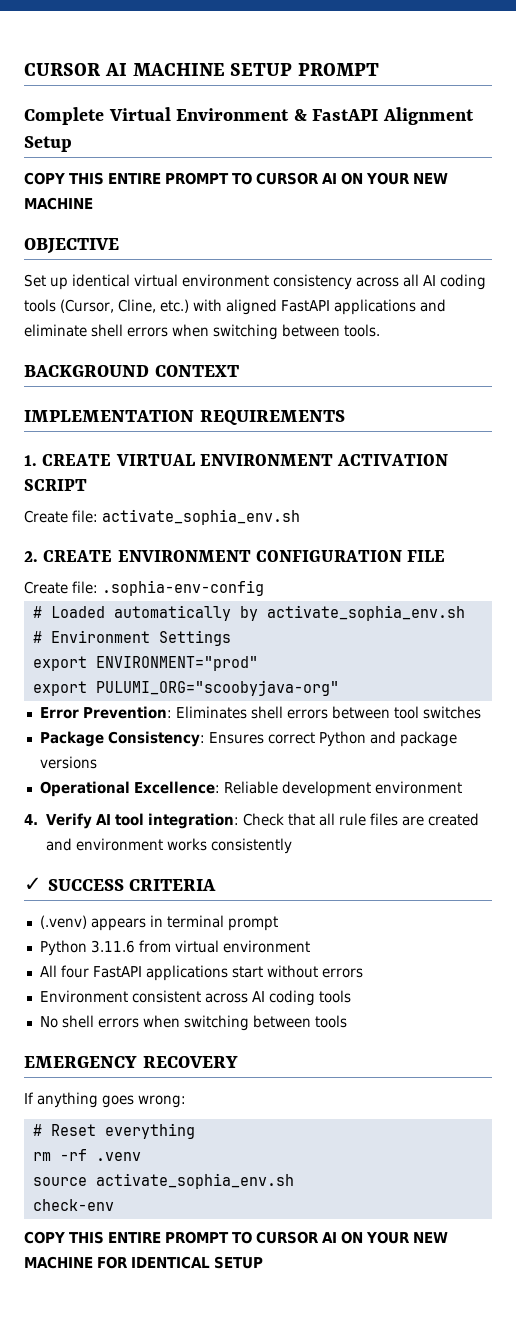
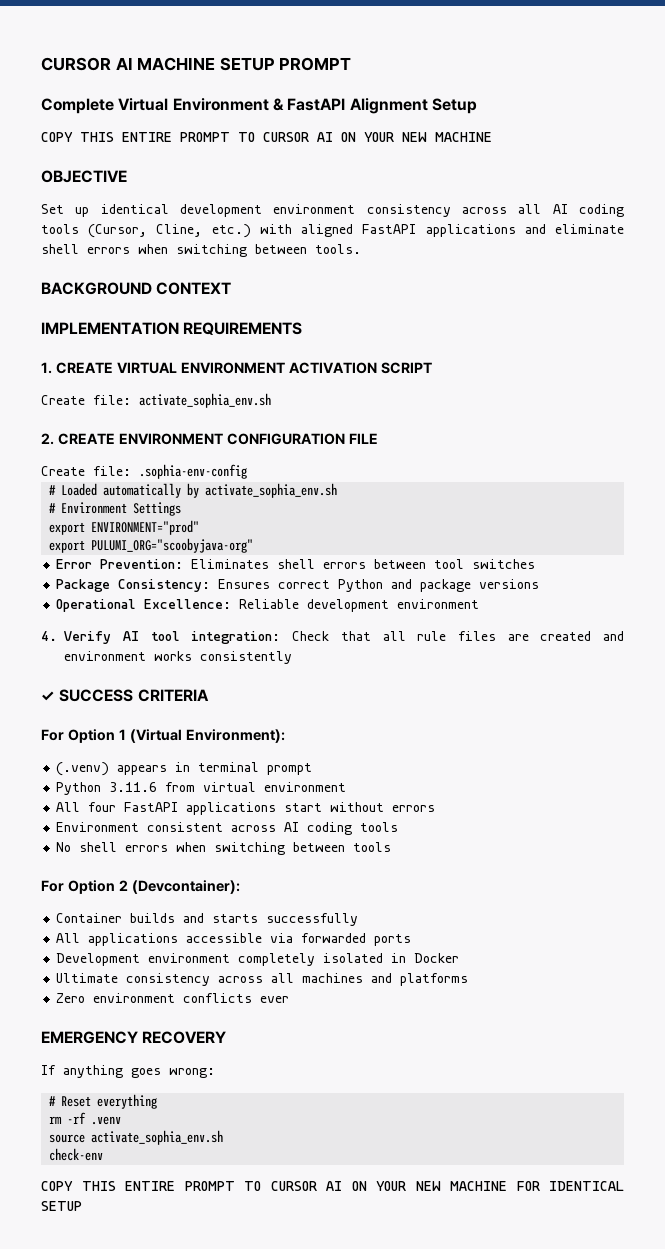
[134,274,178,287] virtual -> [180,204,262,217] development
(217, 885) none -> [41,729,285,743] // For Option 1 (Virtual Environment):
(347, 1021) none -> [41,880,240,894] [56,913,359,926] [56,933,412,946] [56,953,460,966] [56,973,469,986] [56,993,290,1003] // For Option 2 (Devcontainer): // Container builds and starts successfully // All applications accessible via forwarded ports // Development environment completely isolated in Docker // Ultimate consistency across all machines and platforms // Zero environment conflicts ever

